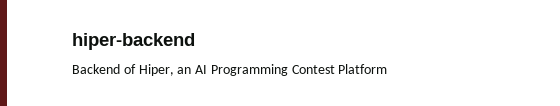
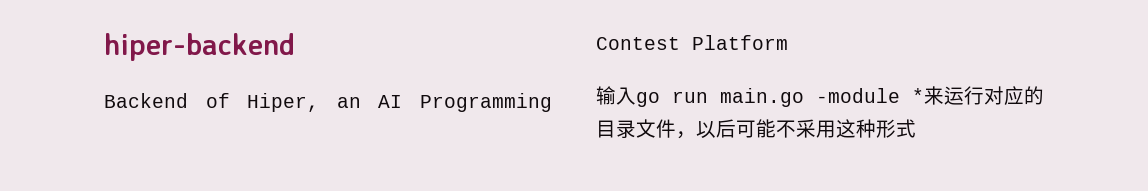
(388, 69) none -> [596,86,1044,107] [596,119,916,139] // 输入go run main.go -module *来运行对应的目录文件，以后可能不采用这种形式

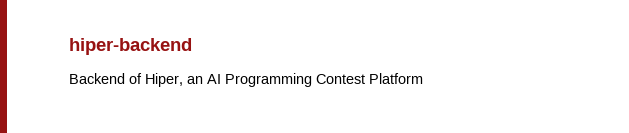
[596,86,1044,107] [596,119,916,139] // 输入go run main.go -module *来运行对应的目录文件，以后可能不采用这种形式 -> (423, 78) none

